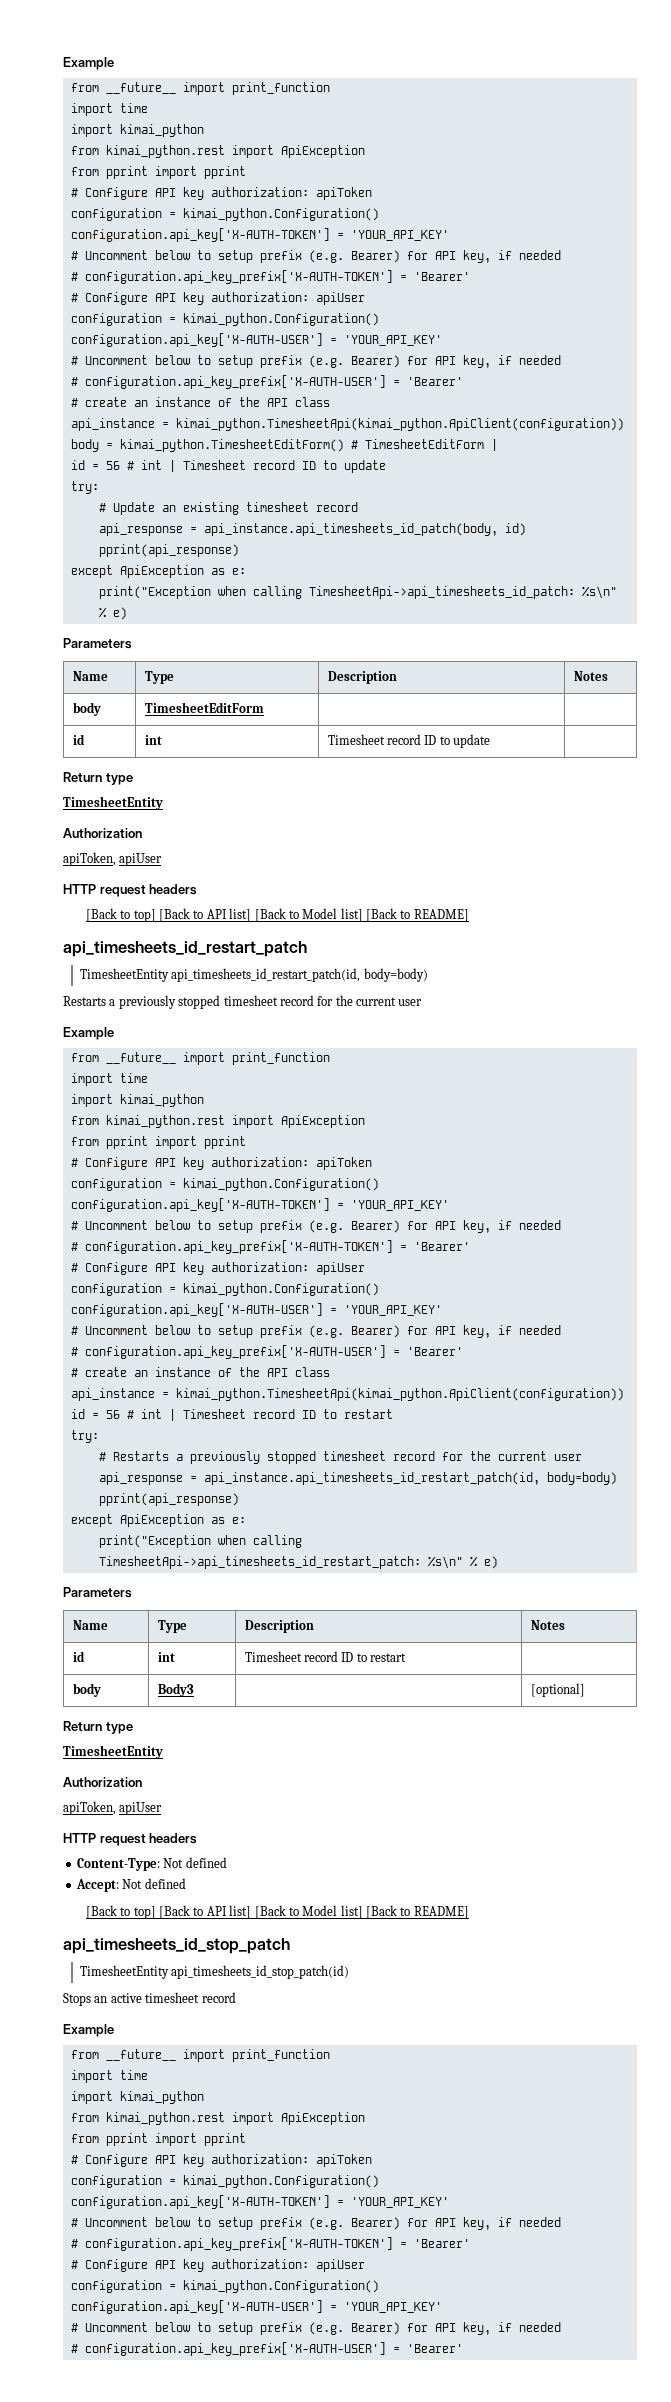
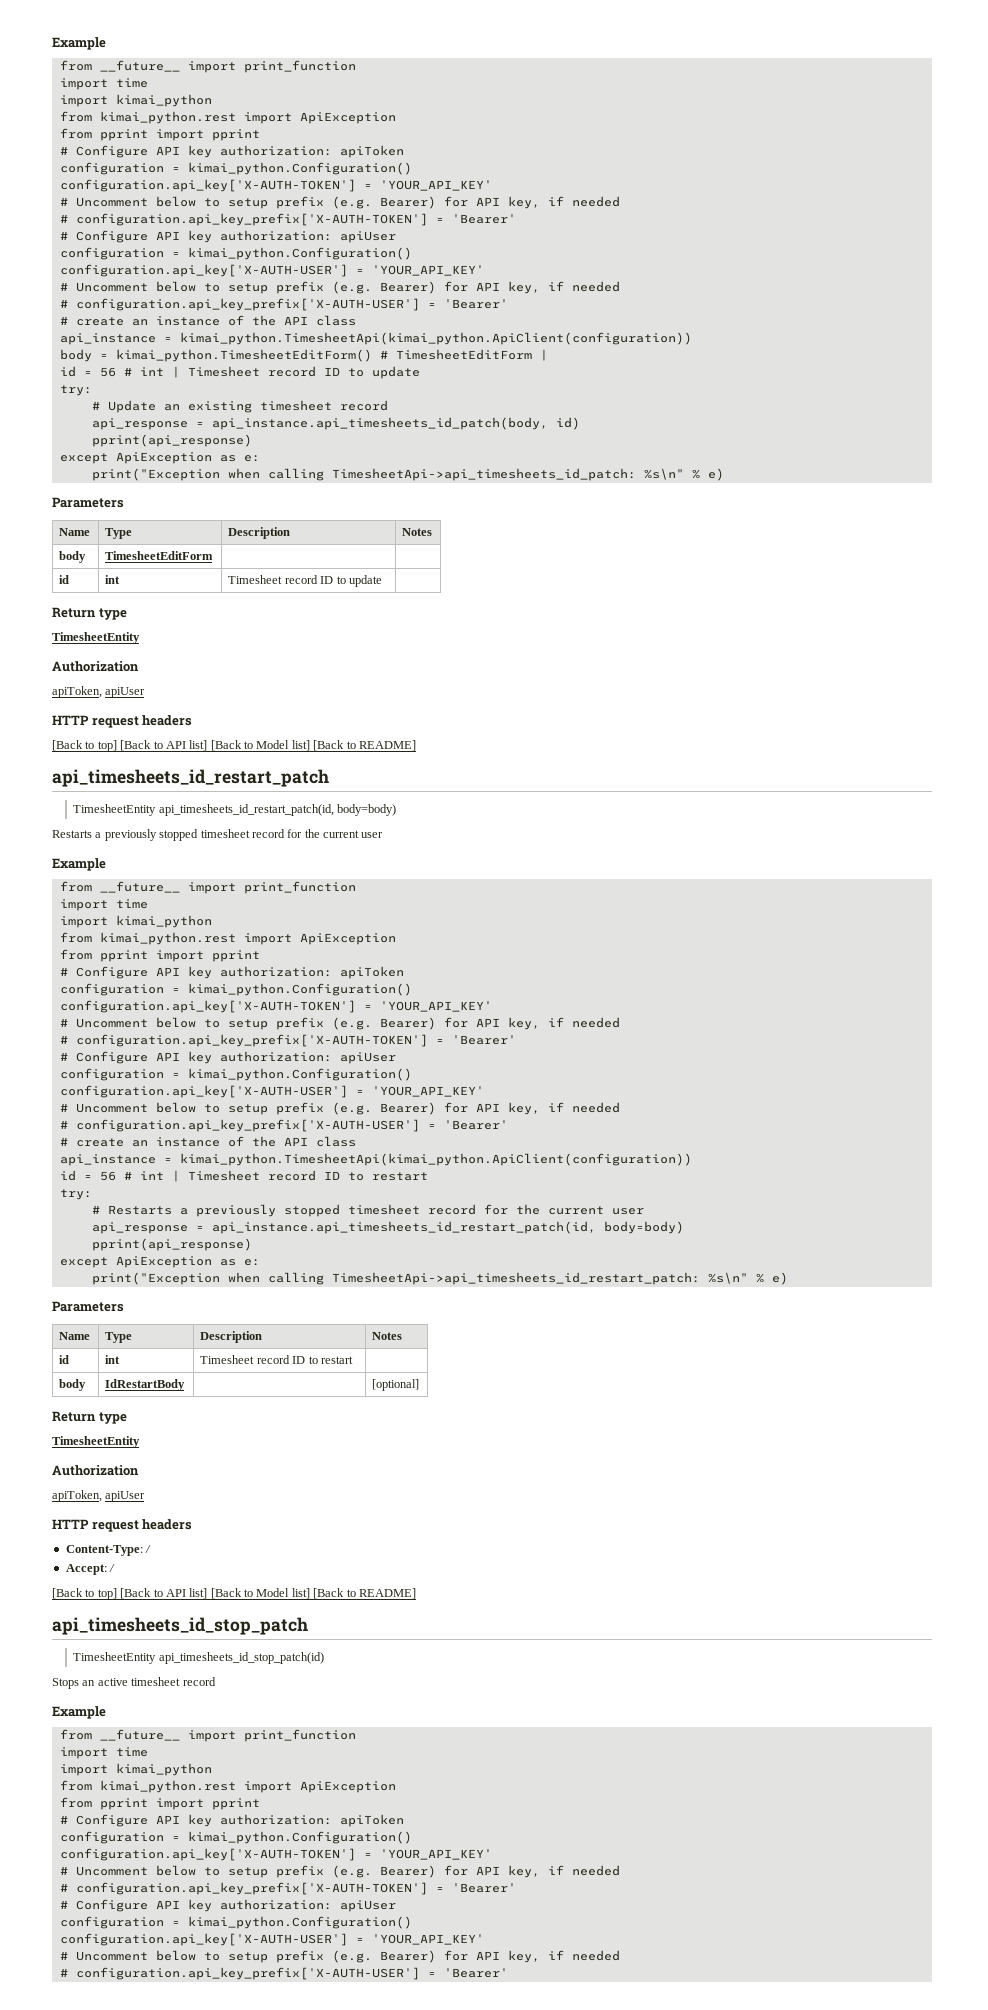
[157,1683,194,1697] Body3 -> [105,1379,186,1391] IdRestartBody
[163,1857,227,1868] Not defined -> [145,1545,152,1553] /
[122,1878,186,1889] Not defined -> [109,1564,116,1572] /

